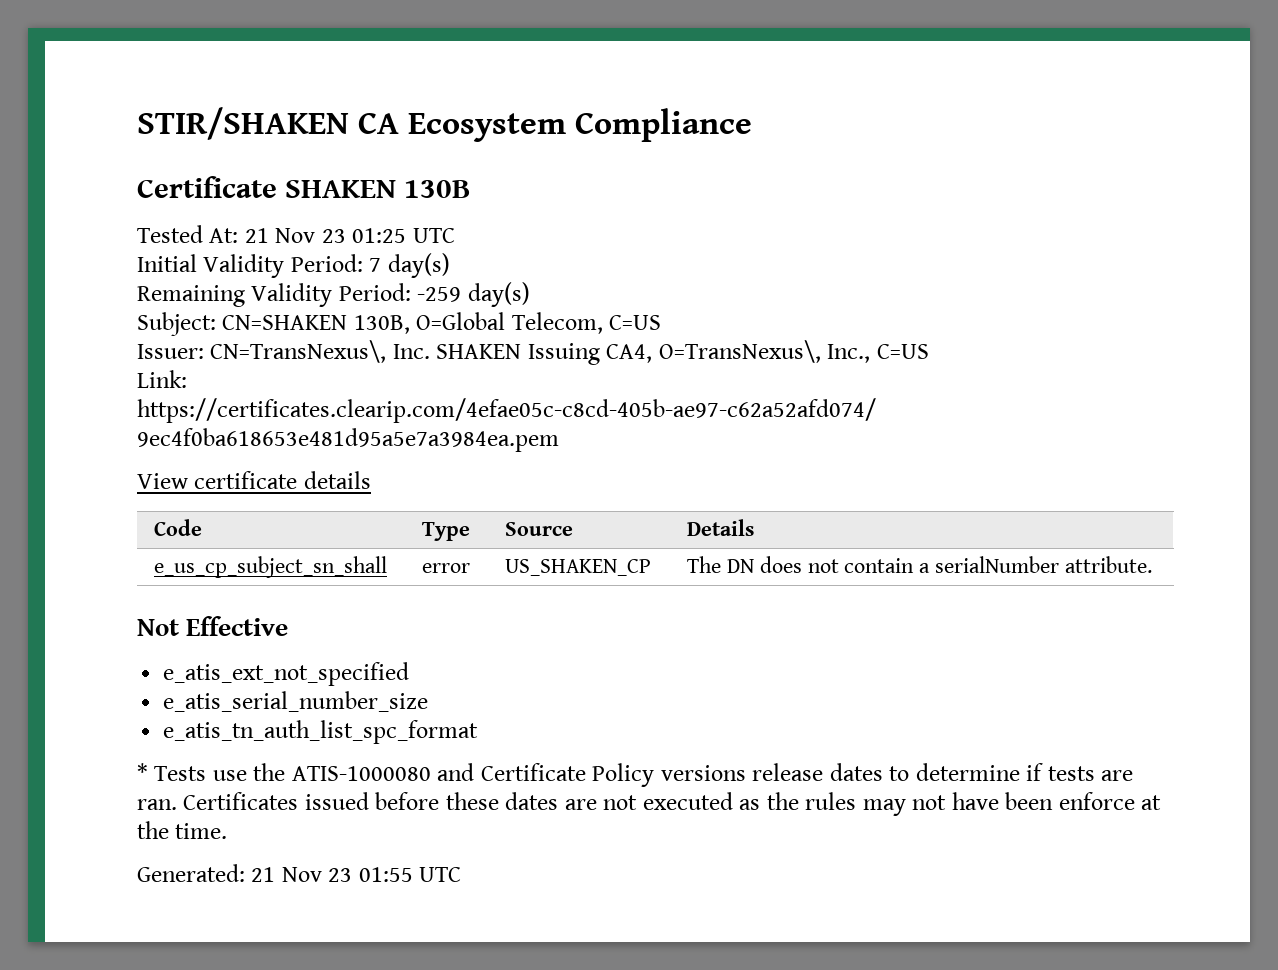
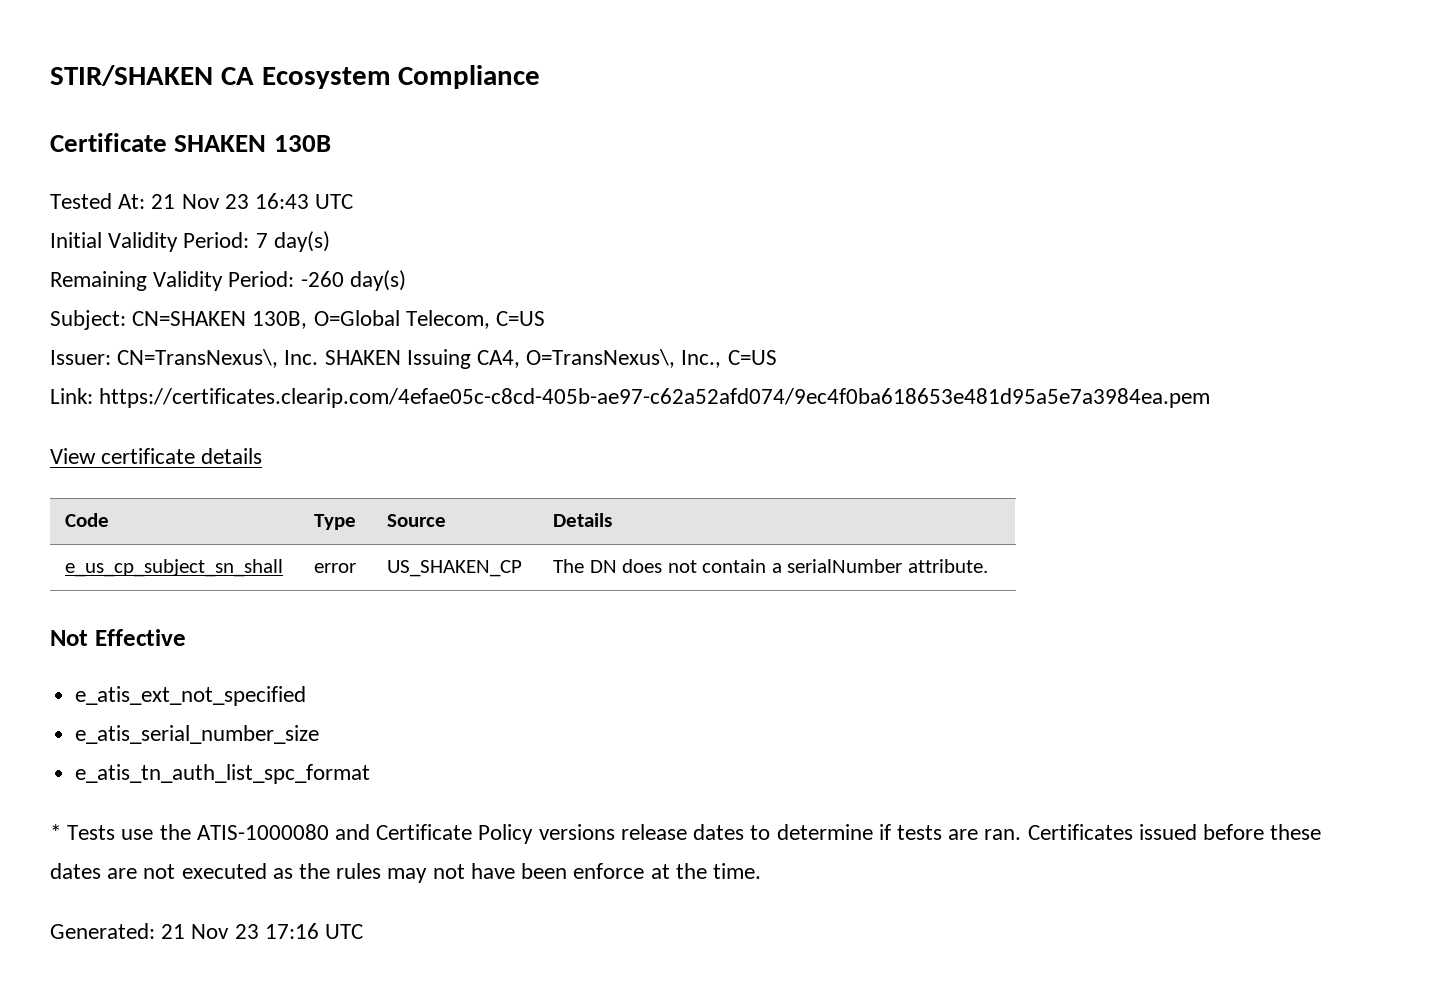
[352,228,407,243] 01:25 -> [255,193,310,209] 16:43
[417,287,462,302] -259 -> [300,271,344,287] -260
[358,867,413,882] 01:55 -> [264,923,319,939] 17:16

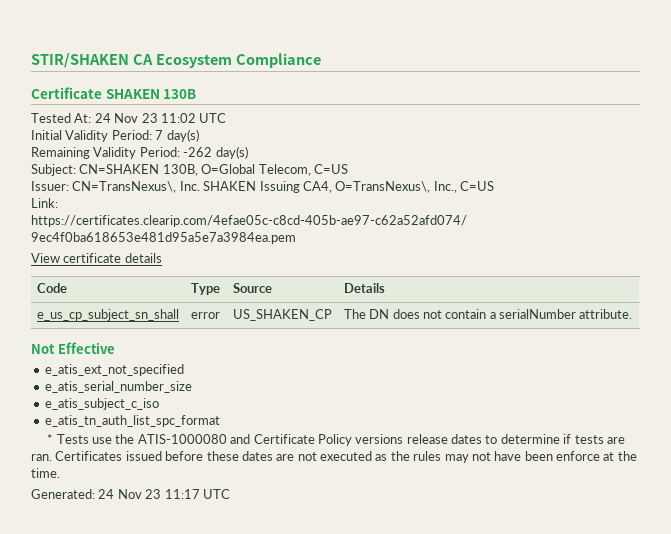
[151,193,310,209] 21 Nov 23 16:43 -> [94,113,196,123] 24 Nov 23 11:02
[300,271,344,287] -260 -> [183,147,213,157] -262
(320, 734) none -> [44,398,159,410] // e_atis_subject_c_iso
[161,923,319,939] 21 Nov 23 17:16 -> [98,489,200,499] 24 Nov 23 11:17

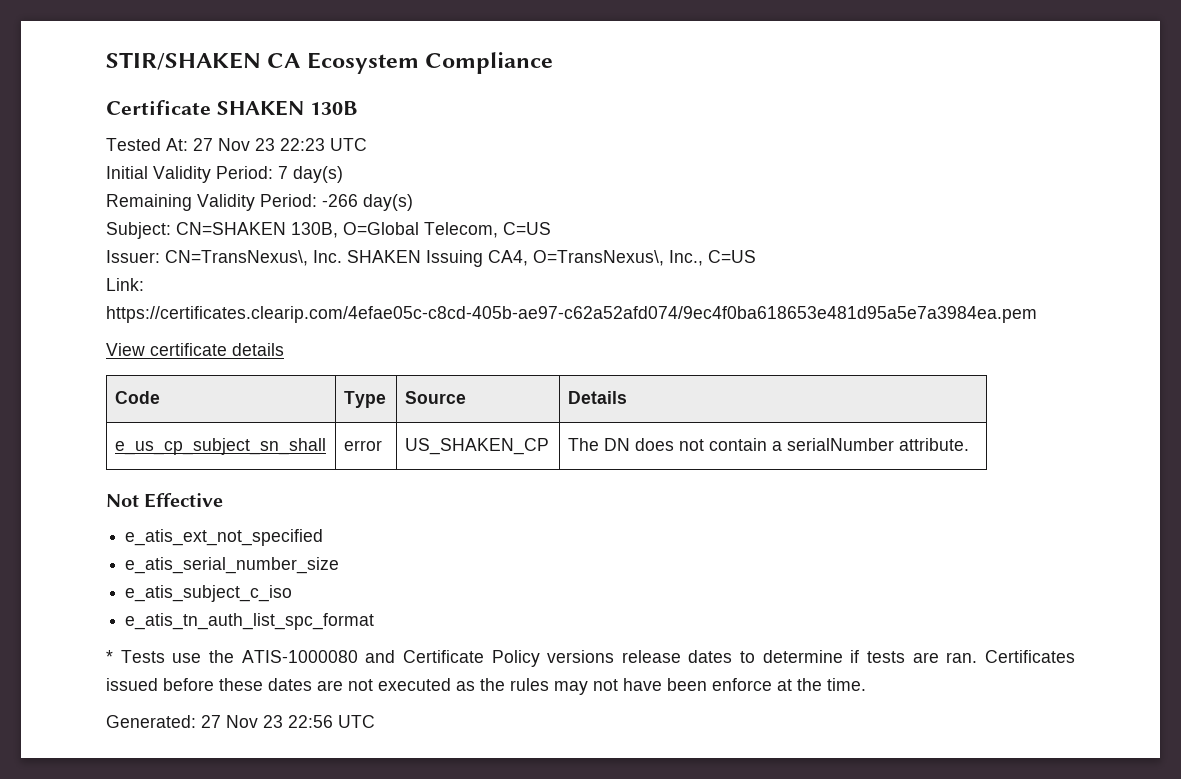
[94,113,196,123] 24 Nov 23 11:02 -> [193,138,325,151] 27 Nov 23 22:23
[183,147,213,157] -262 -> [322,194,358,207] -266
[98,489,200,499] 24 Nov 23 11:17 -> [201,715,333,728] 27 Nov 23 22:56

